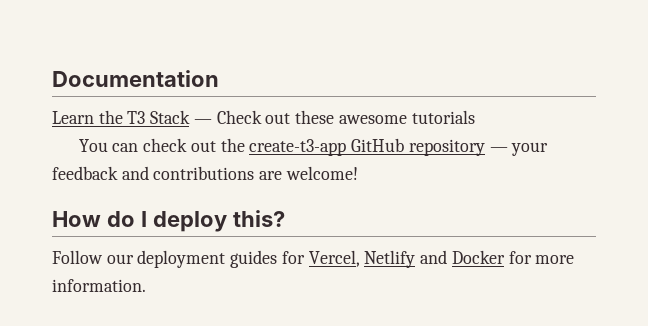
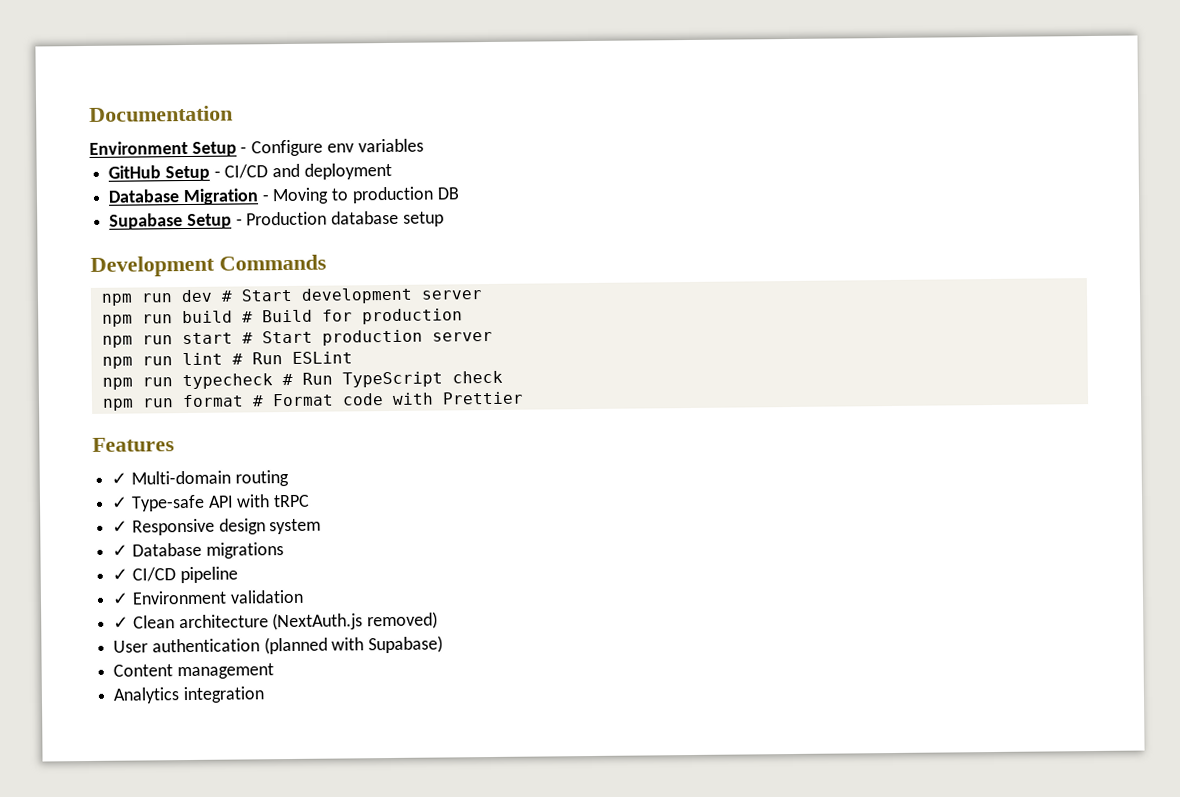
[52,110,475,124] [78,138,549,156] [52,166,358,180] [52,210,285,232] [52,250,575,268] [52,279,146,292] Learn the T3 Stack — Check out these awesome tutorials // You can check out the create-t3-app GitHub repository — your feedback and contributions are welcome! // How do I deploy this? // Follow our deployment guides for Vercel, Netlify and Docker for more information. -> [89,138,424,157] [108,162,392,182] [108,186,460,206] [109,210,444,230] [90,254,327,277] [100,287,483,306] [101,308,463,327] [101,329,493,348] [101,351,353,369] [101,370,503,390] [101,391,524,411] [92,437,175,452] [111,470,289,487] [111,494,311,512] [112,518,322,536] [112,542,284,559] [112,566,238,584] [112,589,304,605] [113,611,439,631] [113,635,444,655] [113,663,274,680] [113,686,265,704] Environment Setup - Configure env variables // GitHub Setup - CI/CD and deployment // Database Migration - Moving to production DB // Supabase Setup - Production database setup // Development Commands // npm run dev # Start development server // npm run build # Build for production // npm run start # Start production server // npm run lint # Run ESLint // npm run typecheck # Run TypeScript check // npm run format # Format code with Prettier // Features // ✓ Multi-domain routing // ✓ Type-safe API with tRPC // ✓ Responsive design system // ✓ Database migrations // ✓ CI/CD pipeline // ✓ Environment validation // ✓ Clean architecture (NextAuth.js removed) // User authentication (planned with Supabase) // Content management // Analytics integration

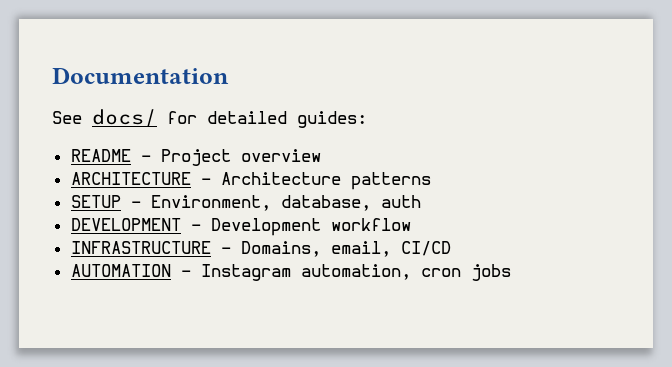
[89,138,424,157] [108,162,392,182] [108,186,460,206] [109,210,444,230] [90,254,327,277] [100,287,483,306] [101,308,463,327] [101,329,493,348] [101,351,353,369] [101,370,503,390] [101,391,524,411] [92,437,175,452] [111,470,289,487] [111,494,311,512] [112,518,322,536] [112,542,284,559] [112,566,238,584] [112,589,304,605] [113,611,439,631] [113,635,444,655] [113,663,274,680] [113,686,265,704] Environment Setup - Configure env variables // GitHub Setup - CI/CD and deployment // Database Migration - Moving to production DB // Supabase Setup - Production database setup // Development Commands // npm run dev # Start development server // npm run build # Build for production // npm run start # Start production server // npm run lint # Run ESLint // npm run typecheck # Run TypeScript check // npm run format # Format code with Prettier // Features // ✓ Multi-domain routing // ✓ Type-safe API with tRPC // ✓ Responsive design system // ✓ Database migrations // ✓ CI/CD pipeline // ✓ Environment validation // ✓ Clean architecture (NextAuth.js removed) // User authentication (planned with Supabase) // Content management // Analytics integration -> [52,109,367,128] [70,149,321,166] [70,172,431,190] [70,195,421,211] [70,218,411,236] [70,241,451,257] [70,264,511,281] See docs/ for detailed guides: // README - Project overview // ARCHITECTURE - Architecture patterns // SETUP - Environment, database, auth // DEVELOPMENT - Development workflow // INFRASTRUCTURE - Domains, email, CI/CD // AUTOMATION - Instagram automation, cron jobs

